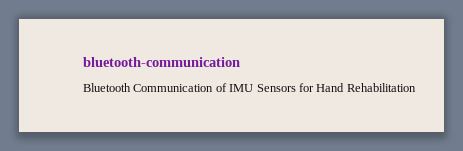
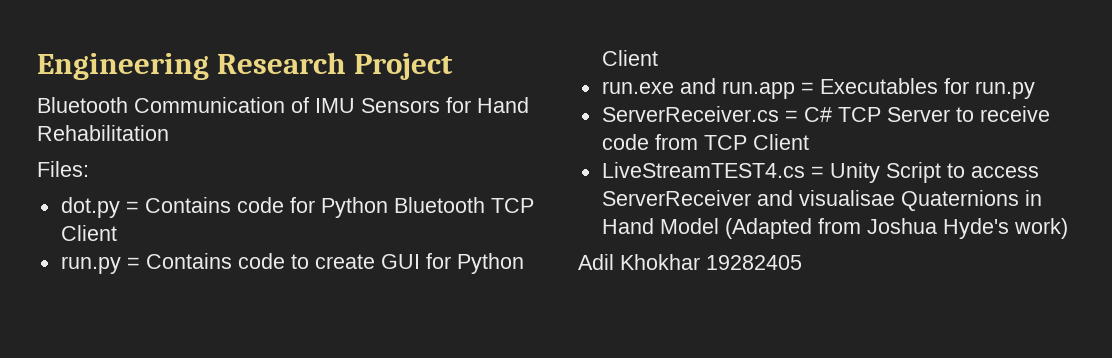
[83,57,240,67] bluetooth-communication -> [37,52,454,80] Engineering Research Project
(416, 87) none -> [37,161,89,177] [60,197,534,218] [60,225,117,241] [60,253,524,274] [601,50,658,66] [601,78,1035,99] [601,106,1050,122] [601,134,809,150] [601,162,1039,183] [601,190,1042,211] [601,218,1068,239] [578,254,802,270] // Files: // dot.py = Contains code for Python Bluetooth TCP Client // run.py = Contains code to create GUI for Python Client // run.exe and run.app = Executables for run.py // ServerReceiver.cs = C# TCP Server to receive code from TCP Client // LiveStreamTEST4.cs = Unity Script to access ServerReceiver and visualisae Quaternions in Hand Model (Adapted from Joshua Hyde's work) // Adil Khokhar 19282405

